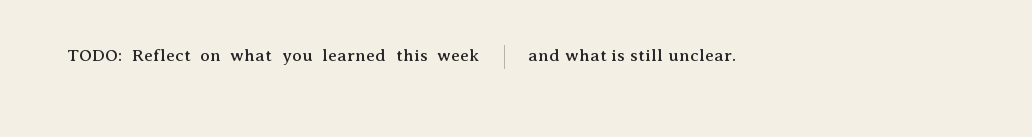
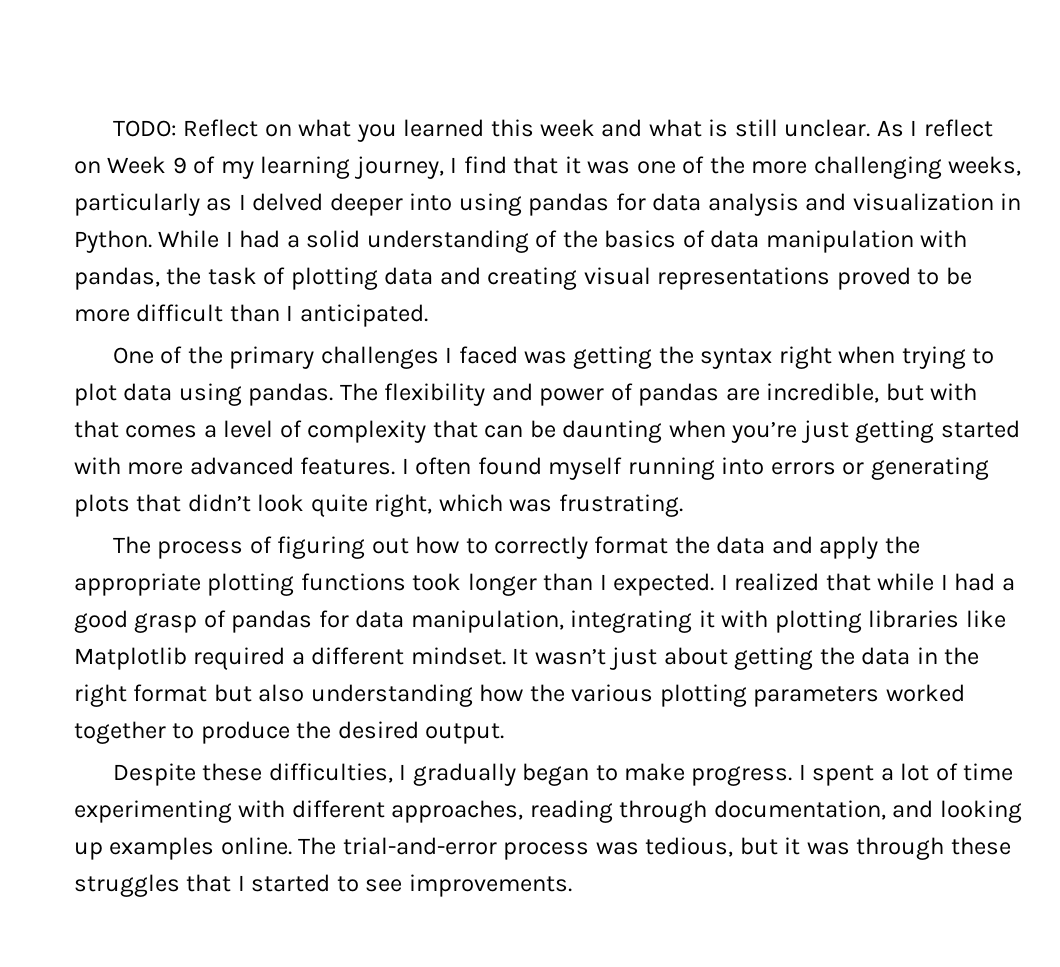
(736, 55) none -> [876,119,993,137] [74,156,1022,179] [74,193,1022,216] [74,230,968,253] [74,267,972,290] [74,304,428,327] [112,346,995,369] [74,383,978,406] [74,420,1020,443] [74,457,989,480] [74,494,683,517] [112,536,920,559] [74,573,1015,596] [74,610,1006,633] [74,647,980,670] [74,684,965,707] [74,721,505,744] [112,763,1014,786] [74,800,1022,823] [74,837,1011,860] [74,874,572,897] As I reflect on Week 9 of my learning journey, I find that it was one of the more challenging weeks, particularly as I delved deeper into using pandas for data analysis and visualization in Python. While I had a solid understanding of the basics of data manipulation with pandas, the task of plotting data and creating visual representations proved to be more difficult than I anticipated. // One of the primary challenges I faced was getting the syntax right when trying to plot data using pandas. The flexibility and power of pandas are incredible, but with that comes a level of complexity that can be daunting when you’re just getting started with more advanced features. I often found myself running into errors or generating plots that didn’t look quite right, which was frustrating. // The process of figuring out how to correctly format the data and apply the appropriate plotting functions took longer than I expected. I realized that while I had a good grasp of pandas for data manipulation, integrating it with plotting libraries like Matplotlib required a different mindset. It wasn’t just about getting the data in the right format but also understanding how the various plotting parameters worked together to produce the desired output. // Despite these difficulties, I gradually began to make progress. I spent a lot of time experimenting with different approaches, reading through documentation, and looking up examples online. The trial-and-error process was tedious, but it was through these struggles that I started to see improvements.

